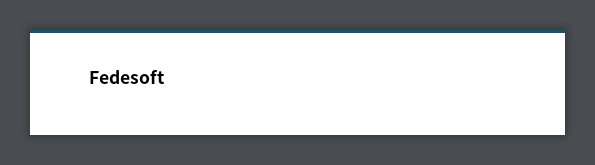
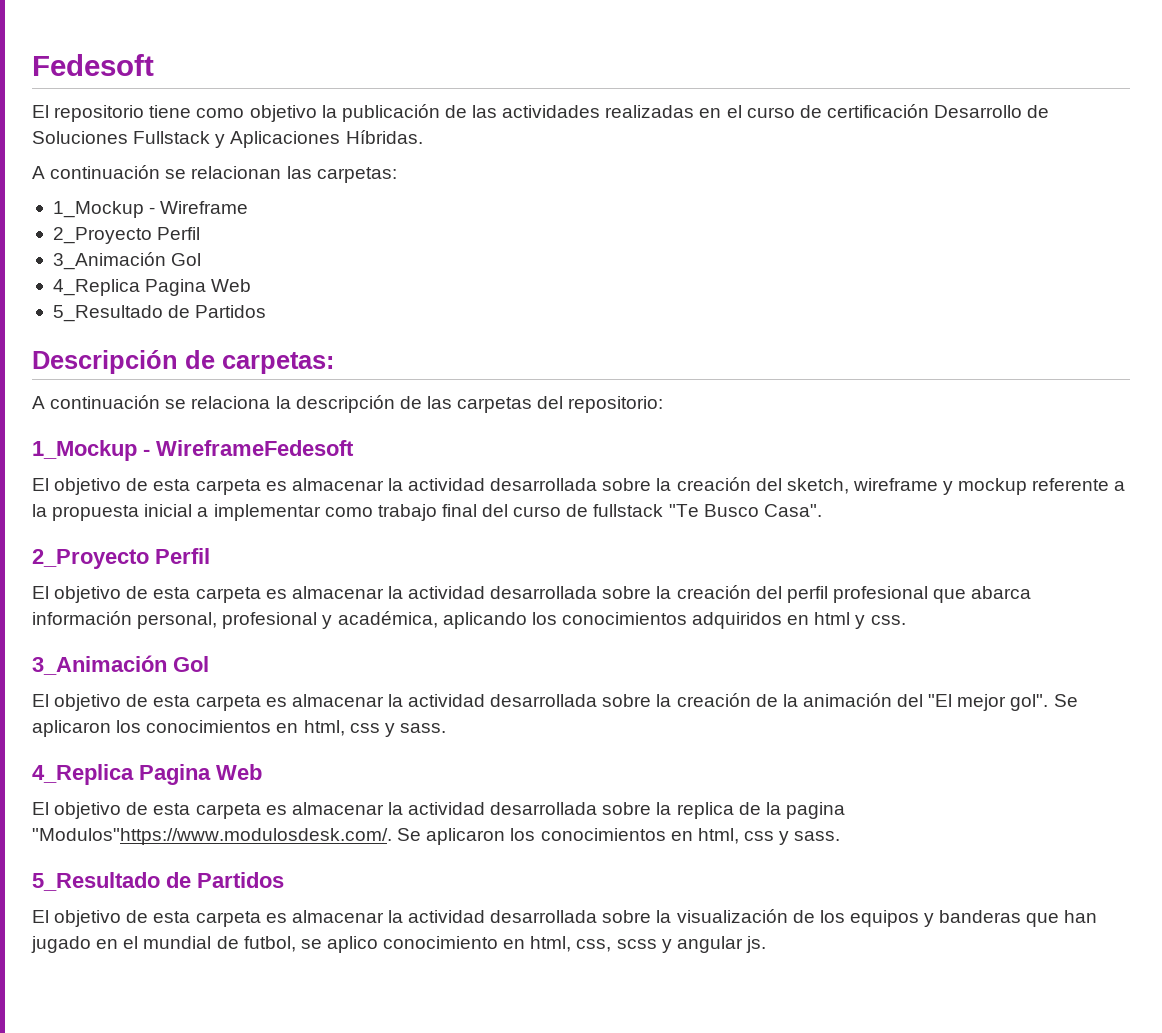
(165, 76) none -> [32,104,1050,122] [32,130,423,148] [32,165,397,183] [52,201,249,218] [52,227,201,244] [52,252,202,270] [52,279,252,296] [52,305,267,322] [32,350,334,374] [32,395,664,413] [32,440,354,461] [32,477,1126,495] [32,504,822,521] [32,548,210,569] [32,585,1032,603] [32,611,906,629] [32,655,209,675] [32,693,1078,711] [32,720,446,737] [32,764,262,785] [32,802,845,819] [32,828,841,845] [32,872,284,891] [32,909,1098,927] [31,936,766,953] // El repositorio tiene como objetivo la publicación de las actividades realizadas en el curso de certificación Desarrollo de Soluciones Fullstack y Aplicaciones Híbridas. // A continuación se relacionan las carpetas: // 1_Mockup - Wireframe // 2_Proyecto Perfil // 3_Animación Gol // 4_Replica Pagina Web // 5_Resultado de Partidos // Descripción de carpetas: // A continuación se relaciona la descripción de las carpetas del repositorio: // 1_Mockup - WireframeFedesoft // El objetivo de esta carpeta es almacenar la actividad desarrollada sobre la creación del sketch, wireframe y mockup referente a la propuesta inicial a implementar como trabajo final del curso de fullstack "Te Busco Casa". // 2_Proyecto Perfil // El objetivo de esta carpeta es almacenar la actividad desarrollada sobre la creación del perfil profesional que abarca información personal, profesional y académica, aplicando los conocimientos adquiridos en html y css. // 3_Animación Gol // El objetivo de esta carpeta es almacenar la actividad desarrollada sobre la creación de la animación del "El mejor gol". Se aplicaron los conocimientos en html, css y sass. // 4_Replica Pagina Web // El objetivo de esta carpeta es almacenar la actividad desarrollada sobre la replica de la pagina "Modulos"https://www.modulosdesk.com/. Se aplicaron los conocimientos en html, css y sass. // 5_Resultado de Partidos // El objetivo de esta carpeta es almacenar la actividad desarrollada sobre la visualización de los equipos y banderas que han jugado en el mundial de futbol, se aplico conocimiento en html, css, scss y angular js.

